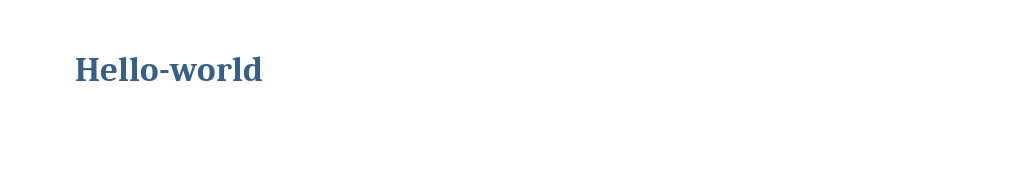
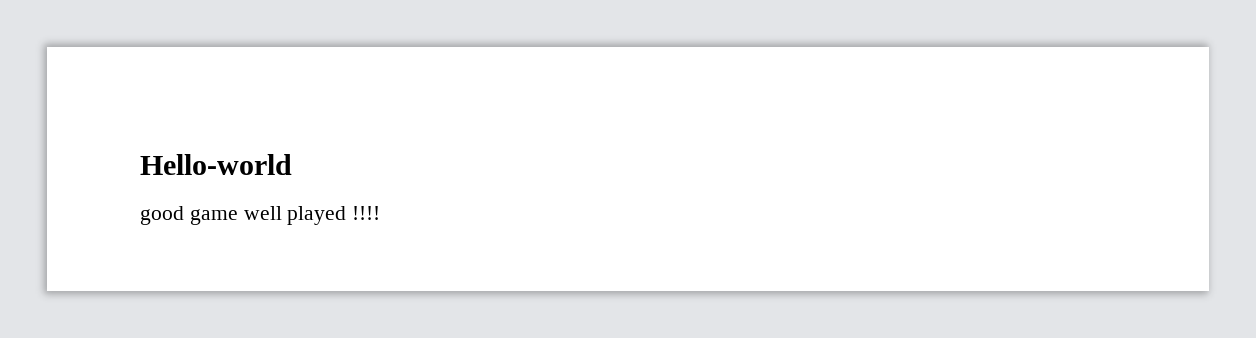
(263, 68) none -> [140,206,381,225] // good game well played !!!!

